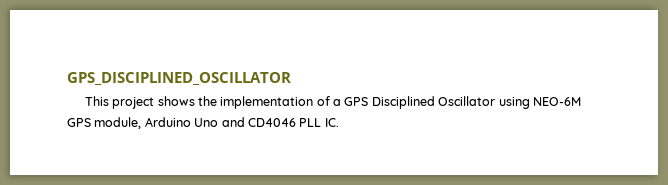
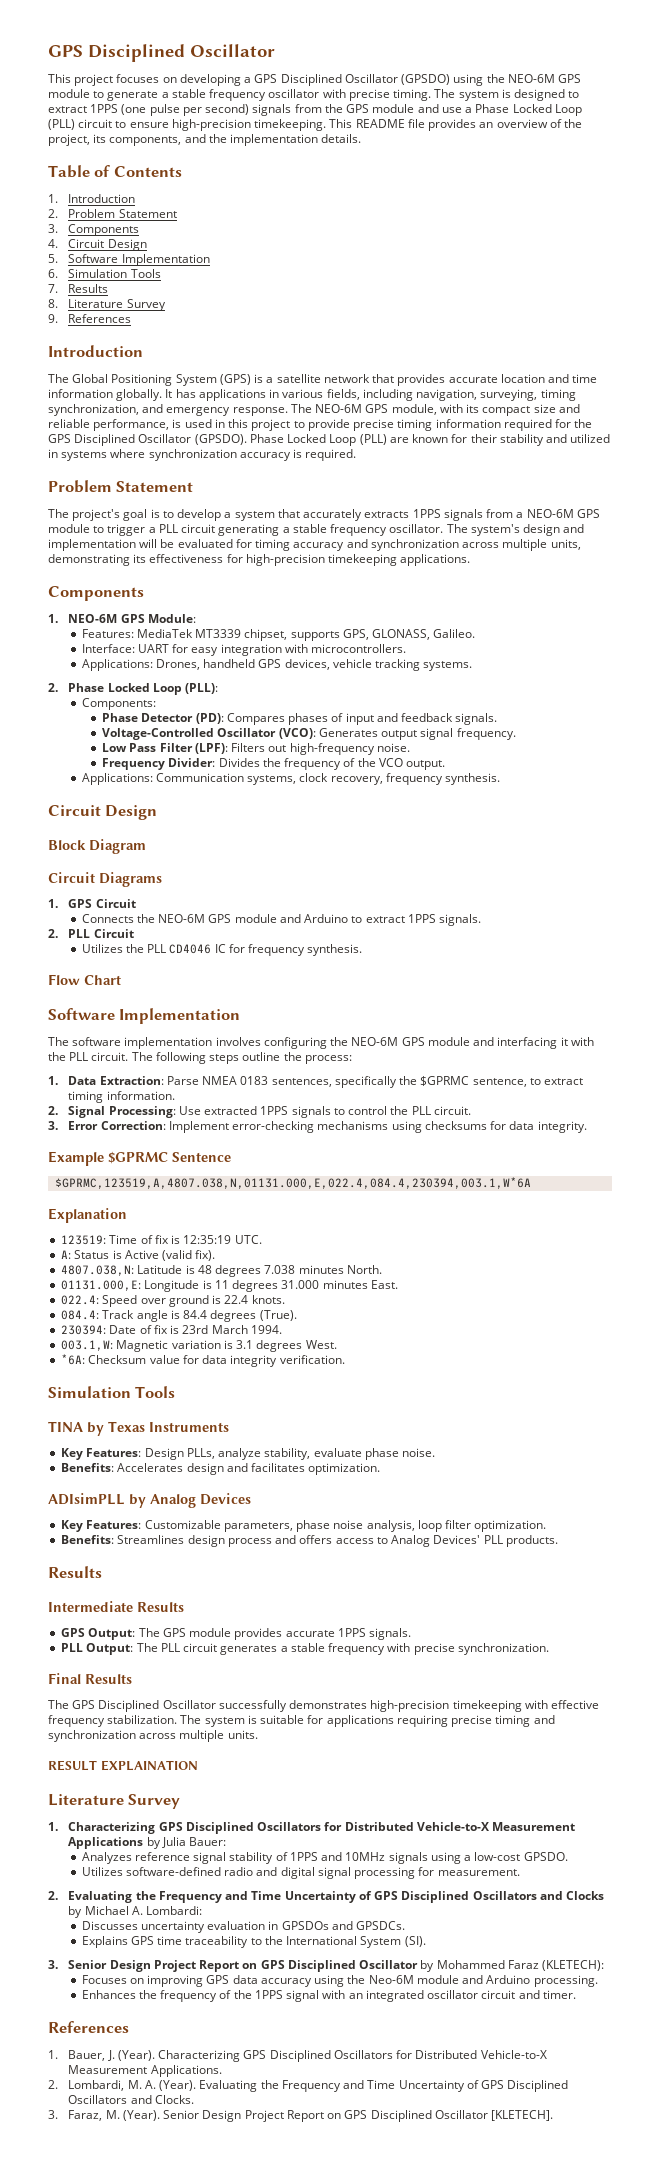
[67,72,291,85] GPS_DISCIPLINED_OSCILLATOR -> [48,44,275,62] GPS Disciplined Oscillator
[157,96,581,109] [67,117,339,129] shows the implementation of a GPS Disciplined Oscillator using NEO-6M GPS module, Arduino Uno and CD4046 PLL IC. -> [116,74,582,86] [48,89,580,101] [48,104,582,116] [48,119,583,131] [48,134,362,146] [48,165,182,178] [48,194,136,203] [48,209,177,218] [48,224,140,236] [48,239,147,251] [48,254,210,266] [48,269,161,278] [48,284,109,293] [48,299,166,311] [48,314,132,323] [48,345,143,357] [48,374,598,386] [48,389,576,401] [48,404,580,416] [48,419,593,431] [48,434,611,446] [48,449,357,461] [48,480,194,493] [48,509,600,521] [48,524,585,536] [48,539,581,551] [48,554,471,566] [48,586,144,601] [48,614,196,623] [81,629,476,641] [81,644,407,656] [81,659,473,671] [48,683,219,695] [81,698,156,710] [102,713,498,725] [102,728,516,740] [102,743,410,755] [102,758,445,770] [81,773,501,785] [48,805,158,820] [48,839,146,854] [48,872,162,887] [48,899,136,908] [81,914,482,926] [48,929,134,938] [81,944,363,956] [48,974,121,985] [48,1008,241,1024] [48,1037,594,1049] [48,1052,352,1064] [48,1076,584,1088] [68,1091,175,1103] [48,1106,471,1118] [48,1121,587,1133] [48,1151,231,1166] [55,1177,532,1189] [48,1208,127,1223] [61,1235,262,1245] [61,1250,216,1261] [61,1265,382,1277] [61,1280,398,1292] [61,1295,285,1307] [61,1310,297,1322] [61,1325,282,1335] [61,1340,337,1352] [61,1354,345,1367] [48,1386,176,1398] [48,1421,229,1436] [61,1448,436,1460] [61,1463,381,1475] [48,1493,251,1508] [61,1520,547,1532] [61,1535,558,1547] [48,1566,102,1578] [48,1601,184,1612] [61,1628,412,1640] [61,1643,549,1655] [48,1673,132,1684] [48,1700,600,1712] [48,1715,555,1727] [48,1730,258,1742] [48,1760,198,1771] [48,1794,181,1809] [48,1822,576,1834] [68,1837,227,1849] [81,1852,568,1864] [81,1867,520,1879] [48,1891,605,1903] [68,1906,203,1918] [81,1921,406,1933] [81,1936,426,1948] [48,1960,605,1972] [81,1975,598,1987] [81,1990,576,2002] [48,2021,129,2033] [48,2050,547,2062] [68,2065,222,2077] [48,2080,569,2092] [68,2095,194,2104] [48,2110,554,2122] focuses on developing a GPS Disciplined Oscillator (GPSDO) using the NEO-6M GPS module to generate a stable frequency oscillator with precise timing. The system is designed to extract 1PPS (one pulse per second) signals from the GPS module and use a Phase Locked Loop (PLL) circuit to ensure high-precision timekeeping. This README file provides an overview of the project, its components, and the implementation details. // Table of Contents // 1. Introduction // 2. Problem Statement // 3. Components // 4. Circuit Design // 5. Software Implementation // 6. Simulation Tools // 7. Results // 8. Literature Survey // 9. References // Introduction // The Global Positioning System (GPS) is a satellite network that provides accurate location and time information globally. It has applications in various fields, including navigation, surveying, timing synchronization, and emergency response. The NEO-6M GPS module, with its compact size and reliable performance, is used in this project to provide precise timing information required for the GPS Disciplined Oscillator (GPSDO). Phase Locked Loop (PLL) are known for their stability and utilized in systems where synchronization accuracy is required. // Problem Statement // The project's goal is to develop a system that accurately extracts 1PPS signals from a NEO-6M GPS module to trigger a PLL circuit generating a stable frequency oscillator. The system's design and implementation will be evaluated for timing accuracy and synchronization across multiple units, demonstrating its effectiveness for high-precision timekeeping applications. // Components // 1. NEO-6M GPS Module: // Features: MediaTek MT3339 chipset, supports GPS, GLONASS, Galileo. // Interface: UART for easy integration with microcontrollers. // Applications: Drones, handheld GPS devices, vehicle tracking systems. // 2. Phase Locked Loop (PLL): // Components: // Phase Detector (PD): Compares phases of input and feedback signals. // Voltage-Controlled Oscillator (VCO): Generates output signal frequency. // Low Pass Filter (LPF): Filters out high-frequency noise. // Frequency Divider: Divides the frequency of the VCO output. // Applications: Communication systems, clock recovery, frequency synthesis. // Circuit Design // Block Diagram // Circuit Diagrams // 1. GPS Circuit // Connects the NEO-6M GPS module and Arduino to extract 1PPS signals. // 2. PLL Circuit // Utilizes the PLL CD4046 IC for frequency synthesis. // Flow Chart // Software Implementation // The software implementation involves configuring the NEO-6M GPS module and interfacing it with the PLL circuit. The following steps outline the process: // 1. Data Extraction: Parse NMEA 0183 sentences, specifically the $GPRMC sentence, to extract timing information. // 2. Signal Processing: Use extracted 1PPS signals to control the PLL circuit. // 3. Error Correction: Implement error-checking mechanisms using checksums for data integrity. // Example $GPRMC Sentence // $GPRMC,123519,A,4807.038,N,01131.000,E,022.4,084.4,230394,003.1,W*6A // Explanation // 123519: Time of fix is 12:35:19 UTC. // A: Status is Active (valid fix). // 4807.038,N: Latitude is 48 degrees 7.038 minutes North. // 01131.000,E: Longitude is 11 degrees 31.000 minutes East. // 022.4: Speed over ground is 22.4 knots. // 084.4: Track angle is 84.4 degrees (True). // 230394: Date of fix is 23rd March 1994. // 003.1,W: Magnetic variation is 3.1 degrees West. // *6A: Checksum value for data integrity verification. // Simulation Tools // TINA by Texas Instruments // Key Features: Design PLLs, analyze stability, evaluate phase noise. // Benefits: Accelerates design and facilitates optimization. // ADIsimPLL by Analog Devices // Key Features: Customizable parameters, phase noise analysis, loop filter optimization. // Benefits: Streamlines design process and offers access to Analog Devices' PLL products. // Results // Intermediate Results // GPS Output: The GPS module provides accurate 1PPS signals. // PLL Output: The PLL circuit generates a stable frequency with precise synchronization. // Final Results // The GPS Disciplined Oscillator successfully demonstrates high-precision timekeeping with effective frequency stabilization. The system is suitable for applications requiring precise timing and synchronization across multiple units. // RESULT EXPLAINATION // Literature Survey // 1. Characterizing GPS Disciplined Oscillators for Distributed Vehicle-to-X Measurement Applications by Julia Bauer: // Analyzes reference signal stability of 1PPS and 10MHz signals using a low-cost GPSDO. // Utilizes software-defined radio and digital signal processing for measurement. // 2. Evaluating the Frequency and Time Uncertainty of GPS Disciplined Oscillators and Clocks by Michael A. Lombardi: // Discusses uncertainty evaluation in GPSDOs and GPSDCs. // Explains GPS time traceability to the International System (SI). // 3. Senior Design Project Report on GPS Disciplined Oscillator by Mohammed Faraz (KLETECH): // Focuses on improving GPS data accuracy using the Neo-6M module and Arduino processing. // Enhances the frequency of the 1PPS signal with an integrated oscillator circuit and timer. // References // 1. Bauer, J. (Year). Characterizing GPS Disciplined Oscillators for Distributed Vehicle-to-X Measurement Applications. // 2. Lombardi, M. A. (Year). Evaluating the Frequency and Time Uncertainty of GPS Disciplined Oscillators and Clocks. // 3. Faraz, M. (Year). Senior Design Project Report on GPS Disciplined Oscillator [KLETECH].

